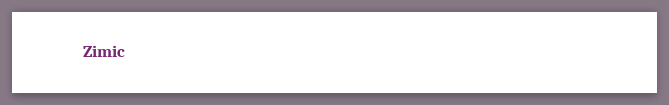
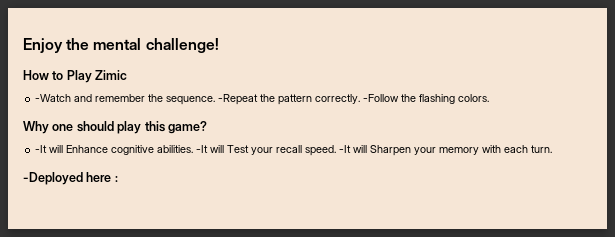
[83,45,125,57] Zimic -> [23,38,219,53] [23,70,128,83] [35,94,490,105] [23,121,207,134] [35,145,553,156] [23,172,118,185] Enjoy the mental challenge! // How to Play Zimic // -Watch and remember the sequence. -Repeat the pattern correctly. -Follow the flashing colors. // Why one should play this game? // -It will Enhance cognitive abilities. -It will Test your recall speed. -It will Sharpen your memory with each turn. // -Deployed here :

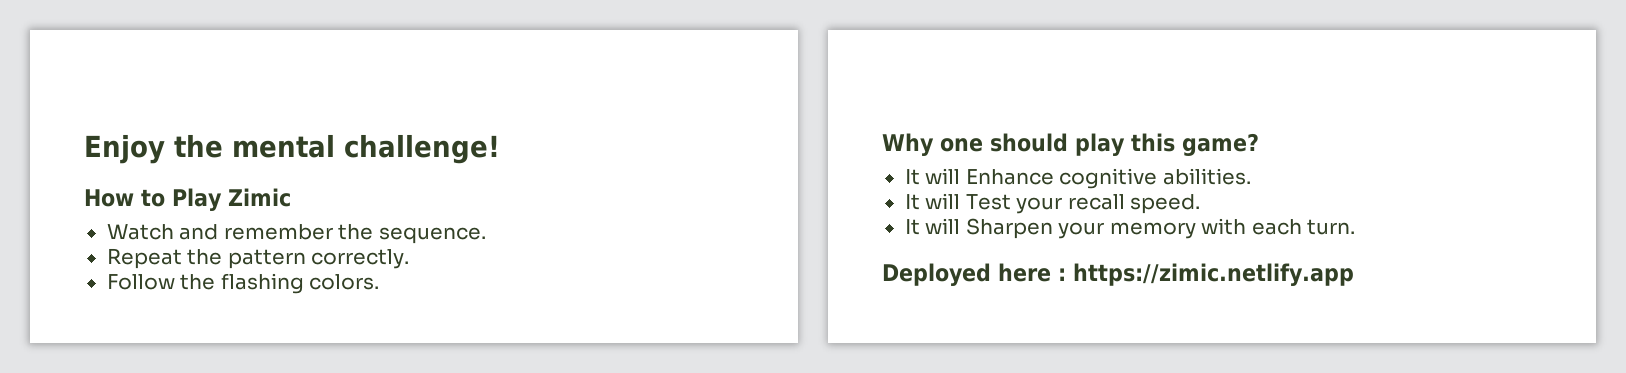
[35,94,72,102] -Watch -> [106,224,174,240] Watch
[218,94,259,105] -Repeat -> [106,248,182,269] // Repeat
[363,94,400,102] -Follow -> [106,274,175,290] // Follow
[35,145,48,153] -It -> [904,169,920,185] It
[196,145,209,153] -It -> [904,194,920,210] // It
[339,145,352,153] -It -> [904,219,920,235] // It
[23,172,83,185] -Deployed -> [882,263,991,286] Deployed
(118, 179) none -> [1073,263,1354,286] https://zimic.netlify.app

